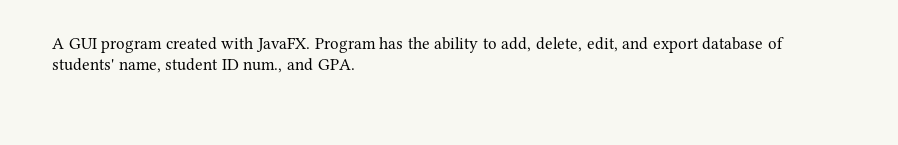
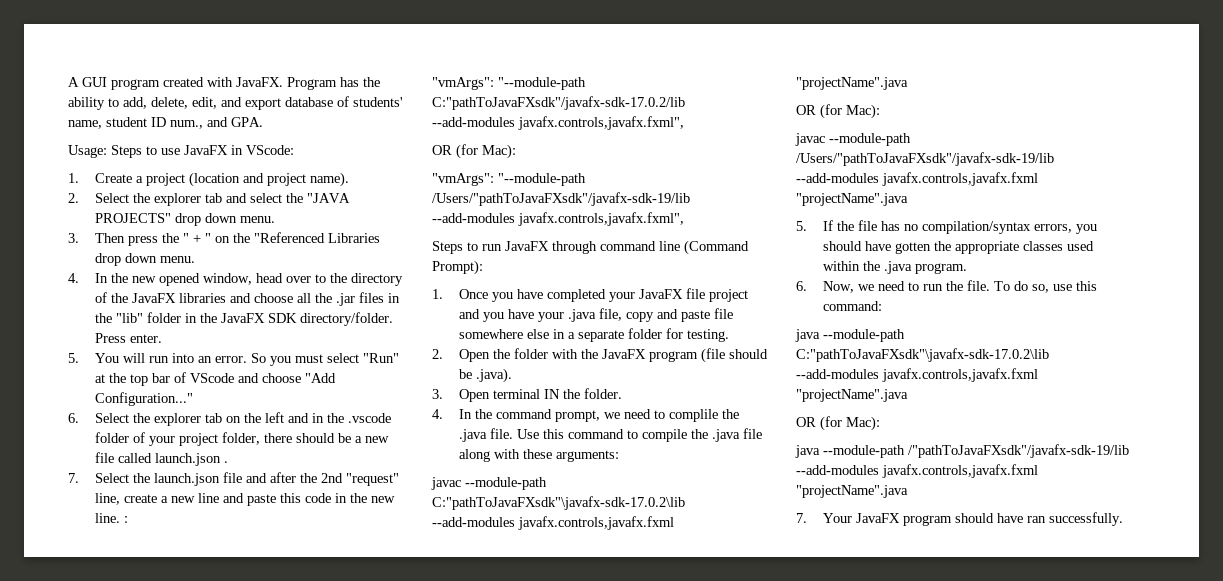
(355, 64) none -> [68,145,294,158] [68,172,350,187] [68,193,351,206] [95,213,276,226] [68,232,381,246] [95,253,196,266] [68,273,404,286] [95,292,401,306] [95,312,394,326] [95,333,163,343] [68,353,400,366] [95,372,337,386] [95,392,194,406] [68,412,392,426] [95,432,390,446] [95,452,229,466] [68,472,400,486] [95,493,396,506] [95,513,129,523] [432,77,586,90] [432,96,685,110] [432,116,684,130] [432,144,516,159] [432,173,586,186] [432,192,690,206] [432,212,684,226] [432,240,749,255] [432,260,483,275] [432,288,749,302] [459,308,734,322] [459,328,730,342] [432,348,769,363] [459,368,513,383] [432,388,623,402] [432,409,740,422] [459,428,763,442] [459,449,620,462] [431,477,547,490] [432,496,685,510] [432,516,674,530] [796,77,908,90] [796,104,880,119] [795,133,911,146] [796,152,1054,166] [796,172,1038,186] [796,193,908,206] [796,220,1098,234] [823,241,1095,254] [823,261,968,274] [796,280,1098,293] [823,301,883,311] [795,329,905,342] [796,348,1049,362] [796,368,1038,382] [796,389,908,402] [796,416,880,431] [795,444,1129,458] [796,464,1038,478] [796,485,908,498] [796,512,1124,526] // Usage: Steps to use JavaFX in VScode: // 1. Create a project (location and project name). // 2. Select the explorer tab and select the "JAVA PROJECTS" drop down menu. // 3. Then press the " + " on the "Referenced Libraries drop down menu. // 4. In the new opened window, head over to the directory of the JavaFX libraries and choose all the .jar files in the "lib" folder in the JavaFX SDK directory/folder. Press enter. // 5. You will run into an error. So you must select "Run" at the top bar of VScode and choose "Add Configuration..." // 6. Select the explorer tab on the left and in the .vscode folder of your project folder, there should be a new file called launch.json . // 7. Select the launch.json file and after the 2nd "request" line, create a new line and paste this code in the new line. : // "vmArgs": "--module-path C:"pathToJavaFXsdk"/javafx-sdk-17.0.2/lib --add-modules javafx.controls,javafx.fxml", // OR (for Mac): // "vmArgs": "--module-path /Users/"pathToJavaFXsdk"/javafx-sdk-19/lib --add-modules javafx.controls,javafx.fxml", // Steps to run JavaFX through command line (Command Prompt): // 1. Once you have completed your JavaFX file project and you have your .java file, copy and paste file somewhere else in a separate folder for testing. // 2. Open the folder with the JavaFX program (file should be .java). // 3. Open terminal IN the folder. // 4. In the command prompt, we need to complile the .java file. Use this command to compile the .java file along with these arguments: // javac --module-path C:"pathToJavaFXsdk"\javafx-sdk-17.0.2\lib --add-modules javafx.controls,javafx.fxml "projectName".java // OR (for Mac): // javac --module-path /Users/"pathToJavaFXsdk"/javafx-sdk-19/lib --add-modules javafx.controls,javafx.fxml "projectName".java // 5. If the file has no compilation/syntax errors, you should have gotten the appropriate classes used within the .java program. // 6. Now, we need to run the file. To do so, use this command: // java --module-path C:"pathToJavaFXsdk"\javafx-sdk-17.0.2\lib --add-modules javafx.controls,javafx.fxml "projectName".java // OR (for Mac): // java --module-path /"pathToJavaFXsdk"/javafx-sdk-19/lib --add-modules javafx.controls,javafx.fxml "projectName".java // 7. Your JavaFX program should have ran successfully.

